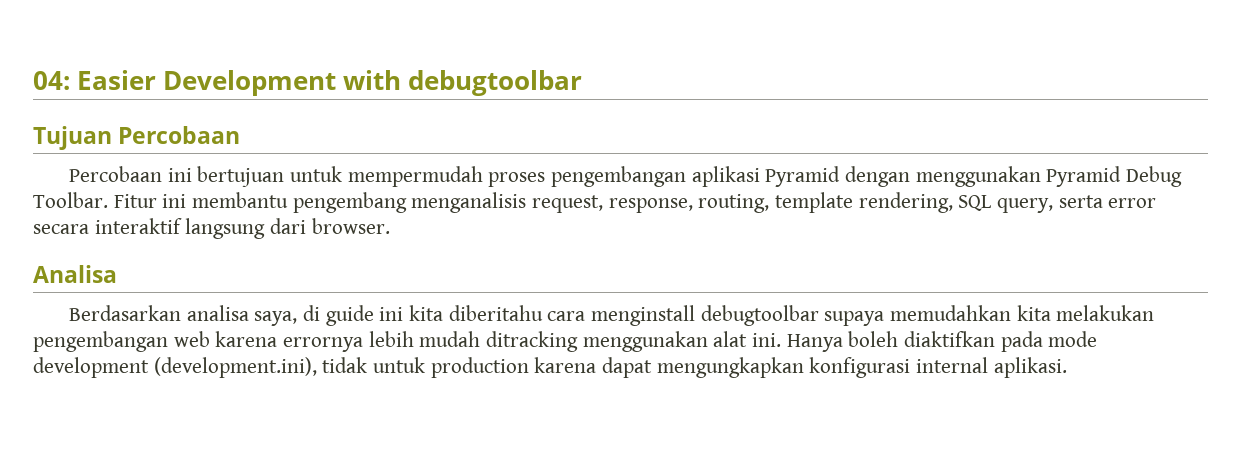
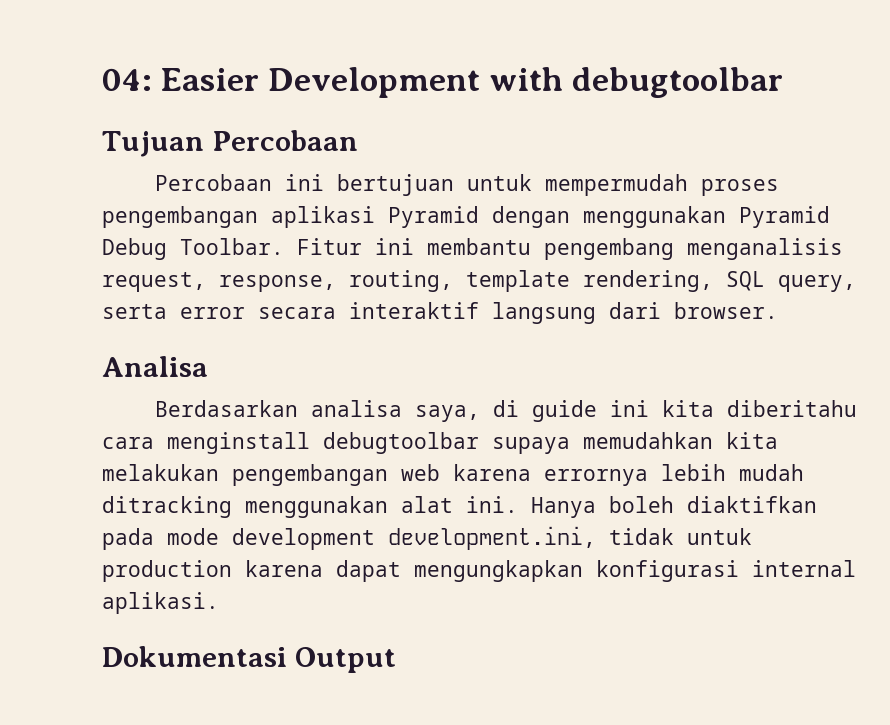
[153,357,317,378] (development.ini), -> [388,526,596,550] development.ini,
(1067, 367) none -> [102,646,396,673] // Dokumentasi Output

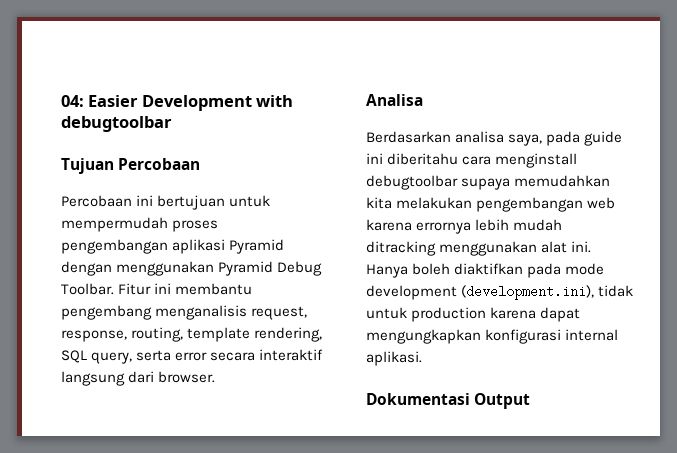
[493,400,520,417] di -> [546,131,581,146] pada
[662,400,715,417] kita -> (383, 158) none
[388,526,596,550] development.ini, -> [461,285,595,300] (development.ini),

